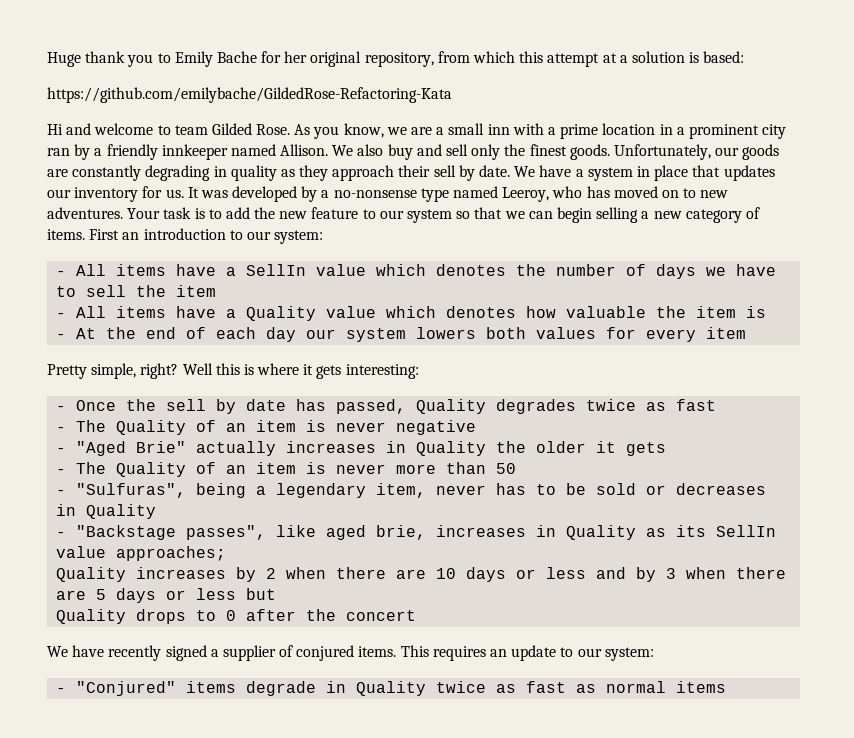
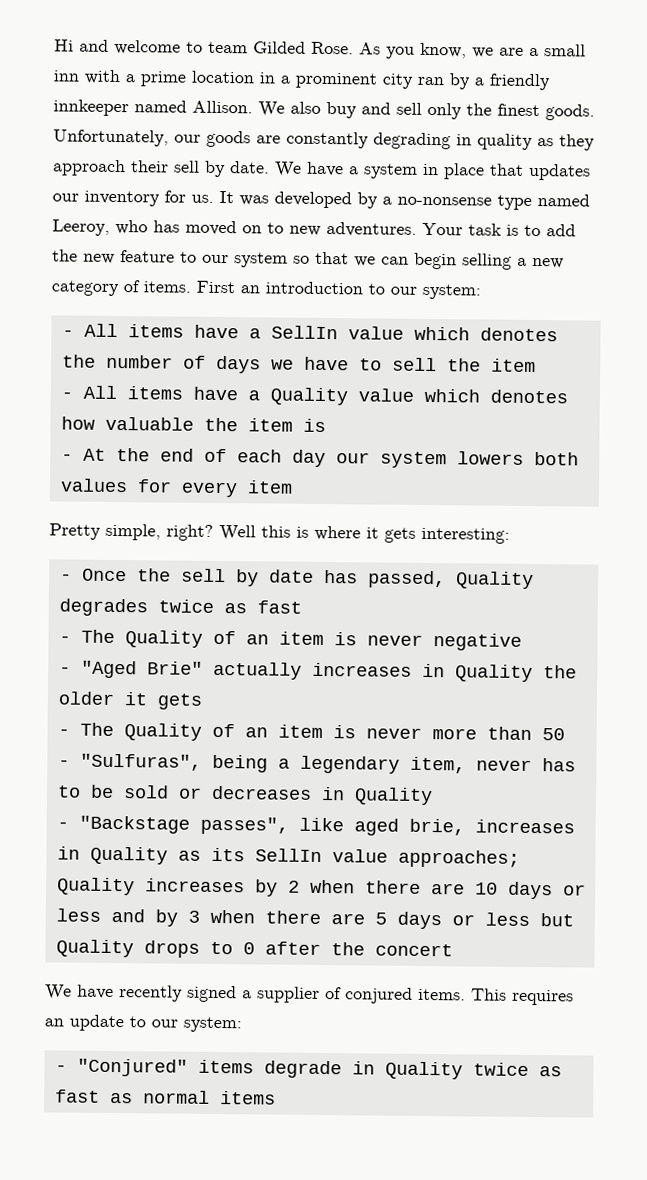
[47,51,745,67] [47,87,452,103] Huge thank you to Emily Bache for her original repository, from which this attempt at a solution is based: // https://github.com/emilybache/GildedRose-Refactoring-Kata // -> (54, 45) none

